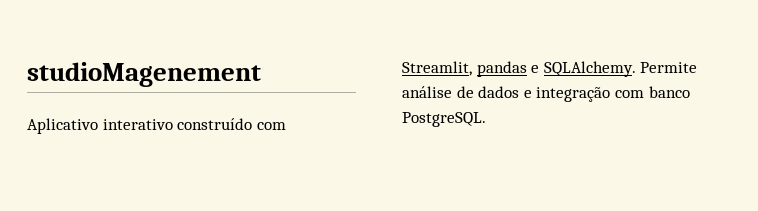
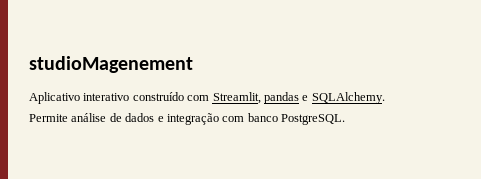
(636, 69) none -> (385, 98) //

